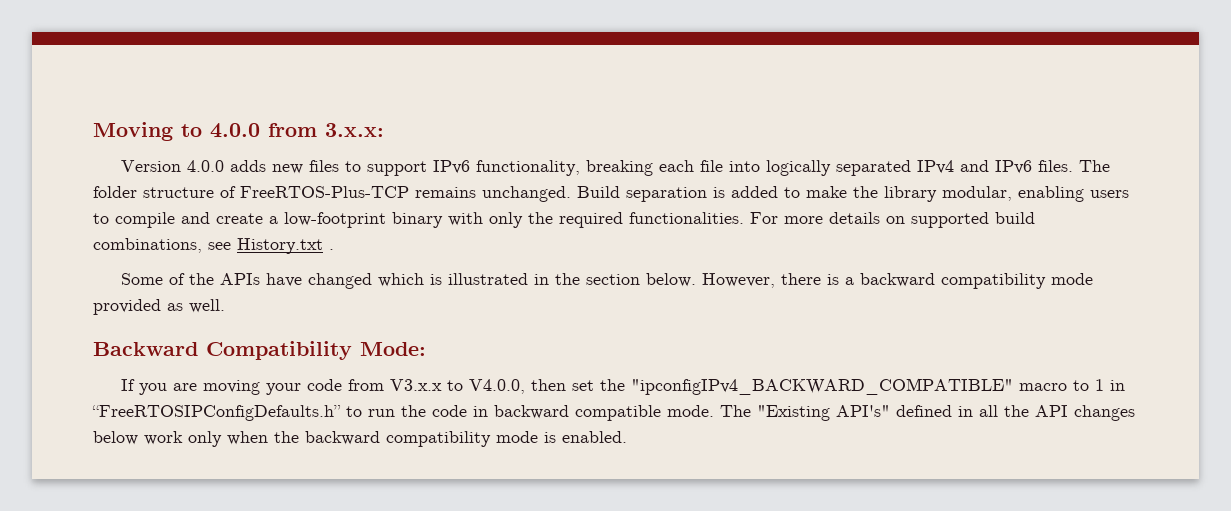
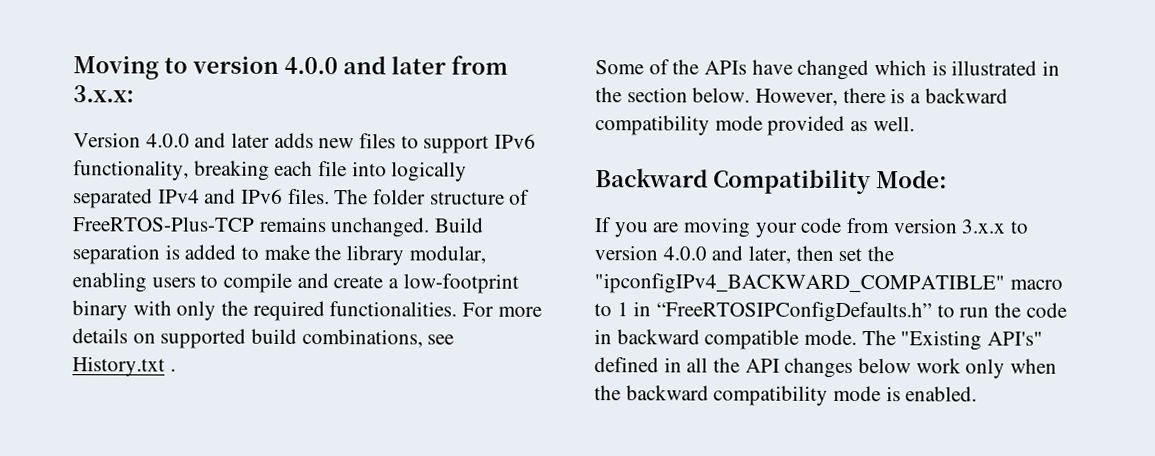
[210,123,260,138] 4.0.0 -> [192,55,446,75] version 4.0.0 and later
(224, 166) none -> [194,132,271,148] and later
[389,379,525,394] V3.x.x to V4.0.0, -> [892,218,1030,234] [594,245,792,264] version 3.x.x to version 4.0.0 and later,

